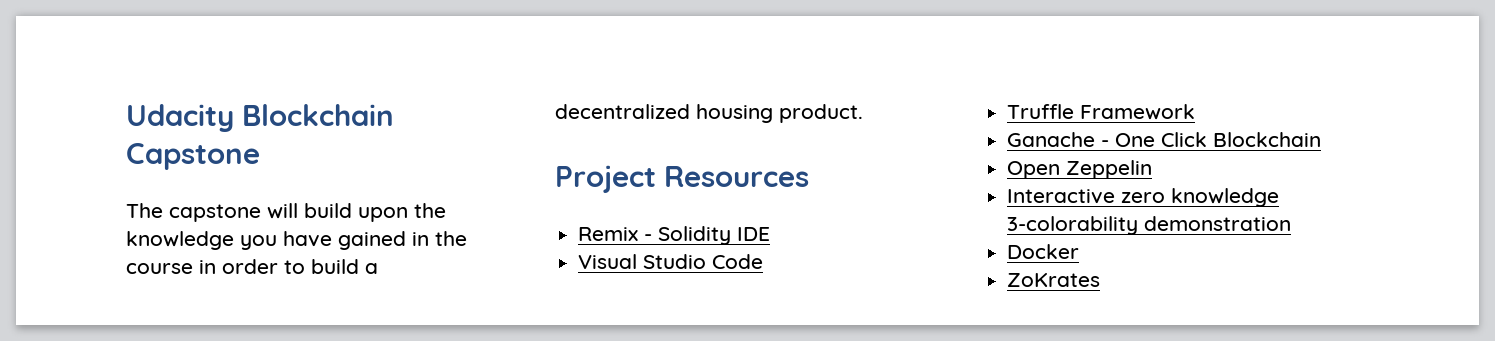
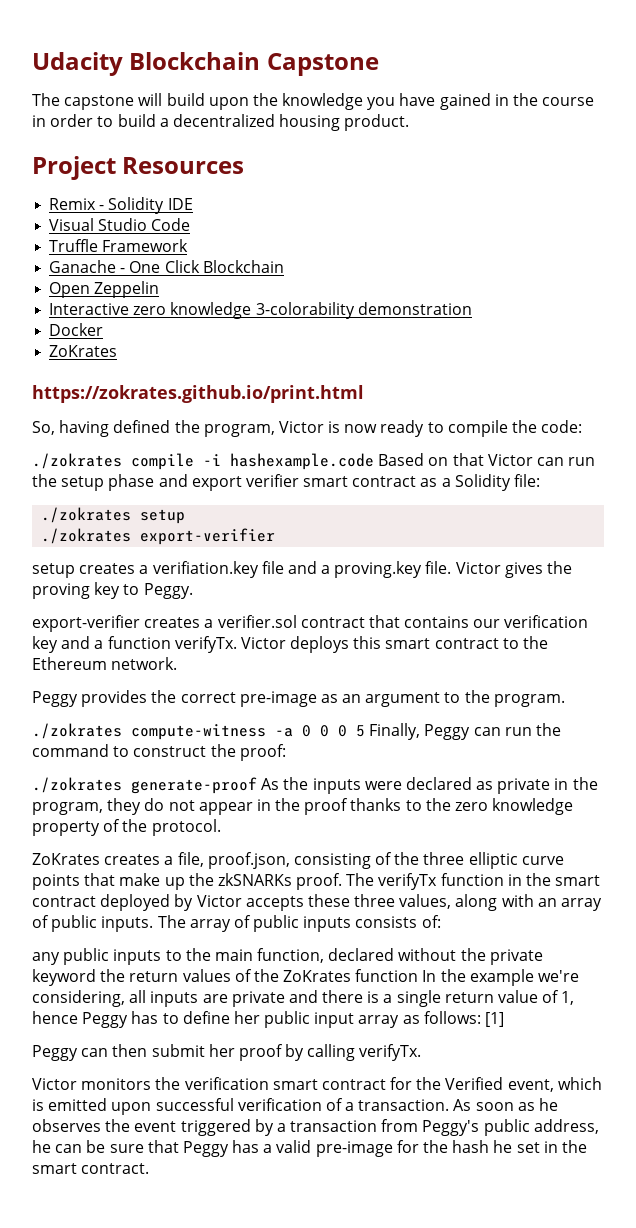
(1101, 280) none -> [32,385,364,403] [32,420,583,437] [32,453,596,470] [32,474,541,491] [41,507,186,524] [41,528,276,545] [32,561,573,578] [32,582,193,599] [32,615,589,632] [32,636,549,653] [32,657,178,670] [32,690,565,707] [32,723,561,740] [32,744,286,761] [32,777,598,794] [32,798,574,815] [32,819,221,836] [32,852,564,869] [32,873,601,890] [32,894,603,911] [32,915,441,932] [32,948,543,965] [32,969,580,986] [32,990,575,1007] [32,1011,505,1028] [32,1044,422,1061] [32,1077,602,1092] [32,1098,559,1115] [32,1119,599,1136] [32,1140,587,1157] [32,1163,150,1174] // https://zokrates.github.io/print.html // So, having defined the program, Victor is now ready to compile the code: // ./zokrates compile -i hashexample.code Based on that Victor can run the setup phase and export verifier smart contract as a Solidity file: // ./zokrates setup // ./zokrates export-verifier // setup creates a verifiation.key file and a proving.key file. Victor gives the proving key to Peggy. // export-verifier creates a verifier.sol contract that contains our verification key and a function verifyTx. Victor deploys this smart contract to the Ethereum network. // Peggy provides the correct pre-image as an argument to the program. // ./zokrates compute-witness -a 0 0 0 5 Finally, Peggy can run the command to construct the proof: // ./zokrates generate-proof As the inputs were declared as private in the program, they do not appear in the proof thanks to the zero knowledge property of the protocol. // ZoKrates creates a file, proof.json, consisting of the three elliptic curve points that make up the zkSNARKs proof. The verifyTx function in the smart contract deployed by Victor accepts these three values, along with an array of public inputs. The array of public inputs consists of: // any public inputs to the main function, declared without the private keyword the return values of the ZoKrates function In the example we're considering, all inputs are private and there is a single return value of 1, hence Peggy has to define her public input array as follows: [1] // Peggy can then submit her proof by calling verifyTx. // Victor monitors the verification smart contract for the Verified event, which is emitted upon successful verification of a transaction. As soon as he observes the event triggered by a transaction from Peggy's public address, he can be sure that Peggy has a valid pre-image for the hash he set in the smart contract.

